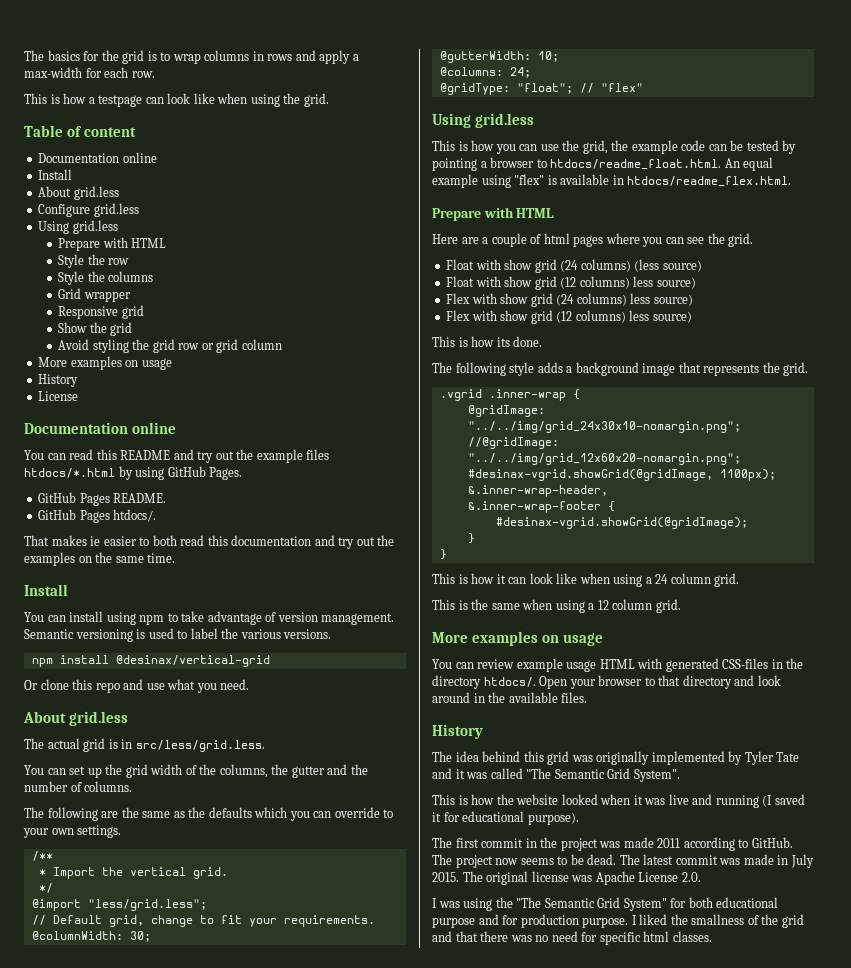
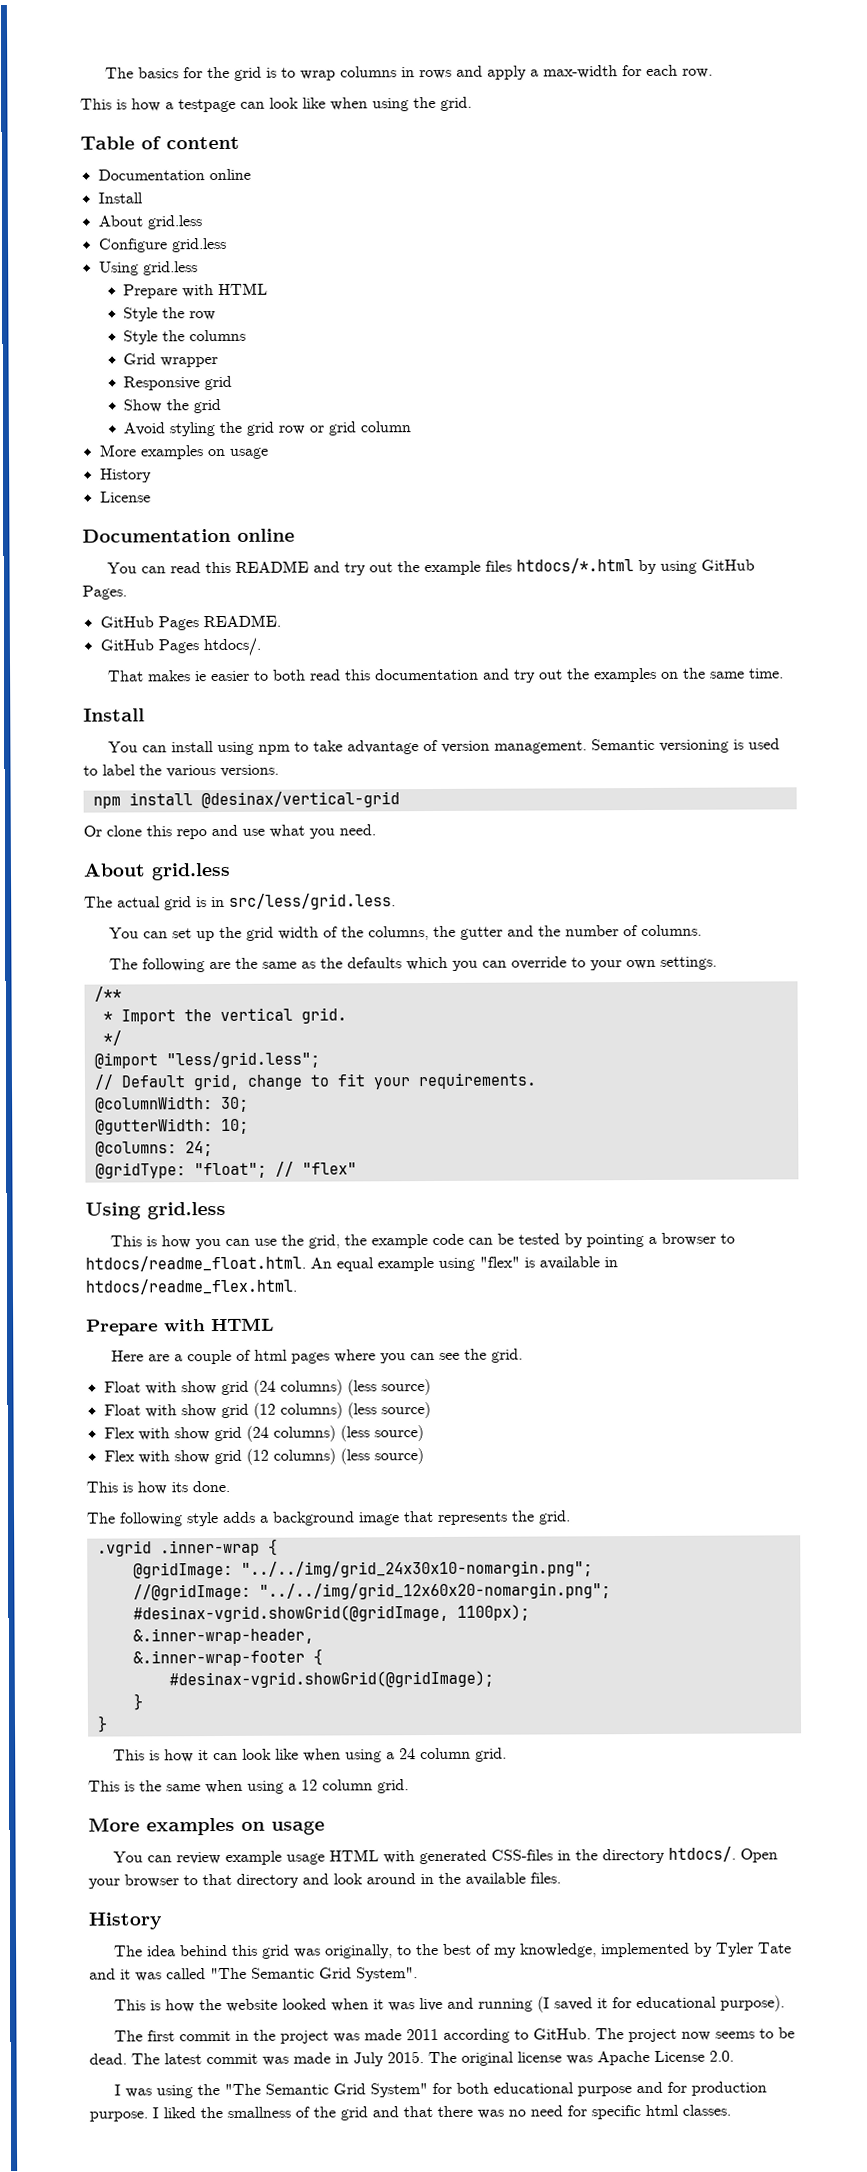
[633,276,654,287] less -> [346,1402,377,1419] (less
[630,293,651,304] less -> [339,1425,370,1442] (less
[629,310,650,321] less -> [339,1448,370,1465] (less
[596,751,650,765] originally -> [325,1943,598,1959] originally, to the best of my knowledge,

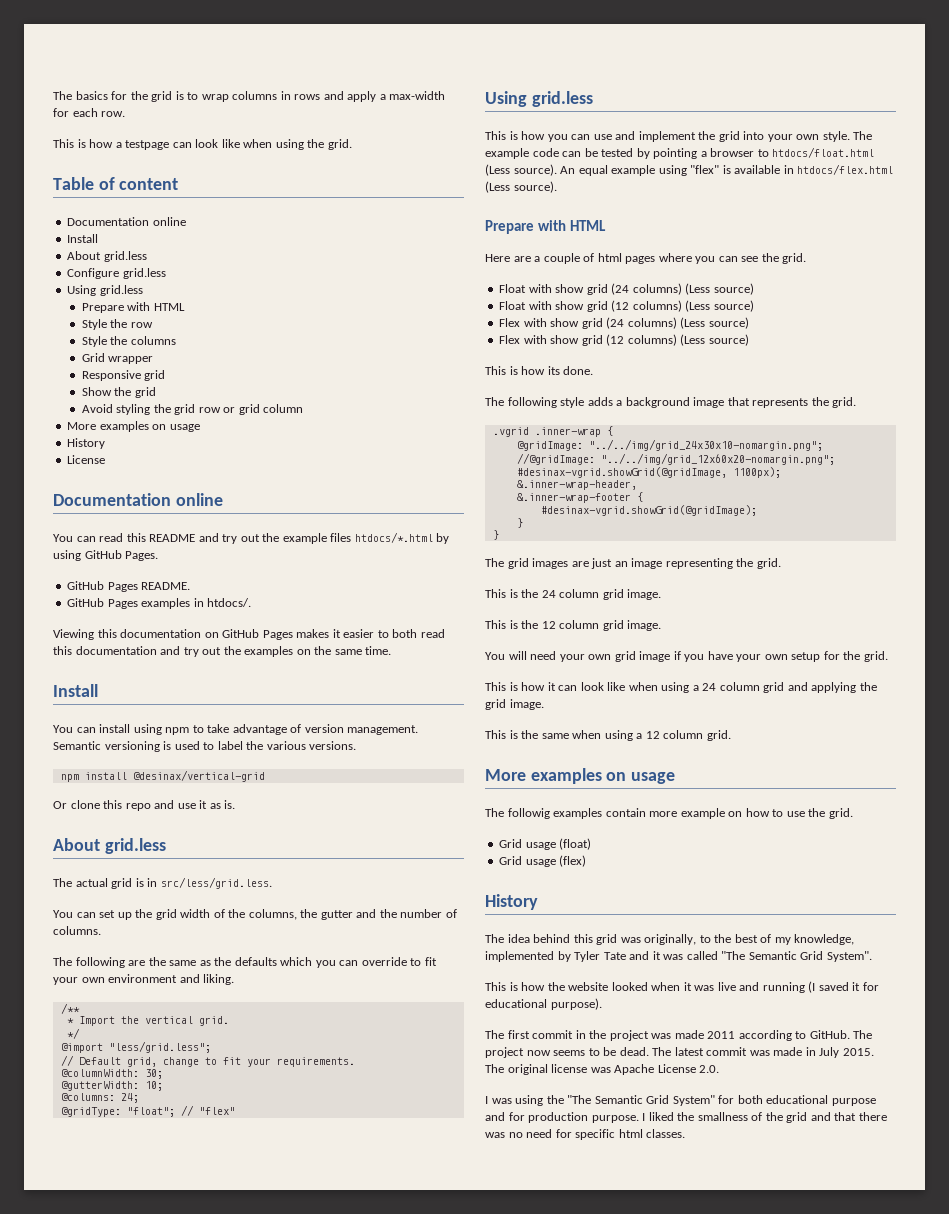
(199, 646) none -> [141,598,204,609] examples in
[108,670,208,682] That makes ie -> [53,629,341,640] Viewing this documentation on GitHub Pages makes it
[269,824,376,839] what you need. -> [199,800,236,809] it as is.
[590,956,718,971] your own settings. -> [424,957,437,966] [53,974,235,985] fit your own environment and liking.
[281,1234,368,1249] the grid, the -> [615,131,873,142] and implement the grid into your own style. The
[85,1255,306,1272] htdocs/readme_float.html. -> [772,147,875,158] [485,164,557,176] htdocs/float.html (Less source).
[85,1278,297,1295] htdocs/readme_flex.html. -> [797,164,894,175] [485,181,557,193] htdocs/flex.html (Less source).
[346,1379,377,1396] (less -> [685,283,711,295] (Less
[346,1402,377,1419] (less -> [685,300,711,312] (Less
[339,1425,370,1442] (less -> [680,317,706,329] (Less
[339,1448,370,1465] (less -> [680,334,706,346] (Less
(108, 1724) none -> [485,558,781,569] [485,589,662,600] [485,620,662,631] [485,651,888,662] // The grid images are just an image representing the grid. // This is the 24 column grid image. // This is the 12 column grid image. // You will need your own grid image if you have your own setup for the grid.
[475,1747,508,1762] grid. -> [763,682,877,693] [485,699,544,710] grid and applying the grid image.
[113,1846,779,1865] [88,1872,561,1889] You can review example usage HTML with generated CSS-files in the directory htdocs/. Open your browser to that directory and look around in the available files. -> [485,808,853,819] [499,838,592,850] [499,855,587,867] The followig examples contain more example on how to use the grid. // Grid usage (float) // Grid usage (flex)

